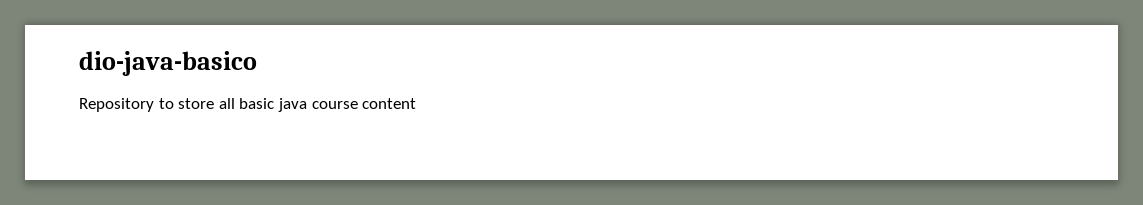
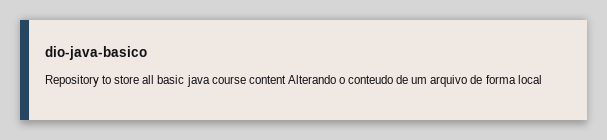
(417, 103) none -> [287,75,542,87] Alterando o conteudo de um arquivo de forma local

